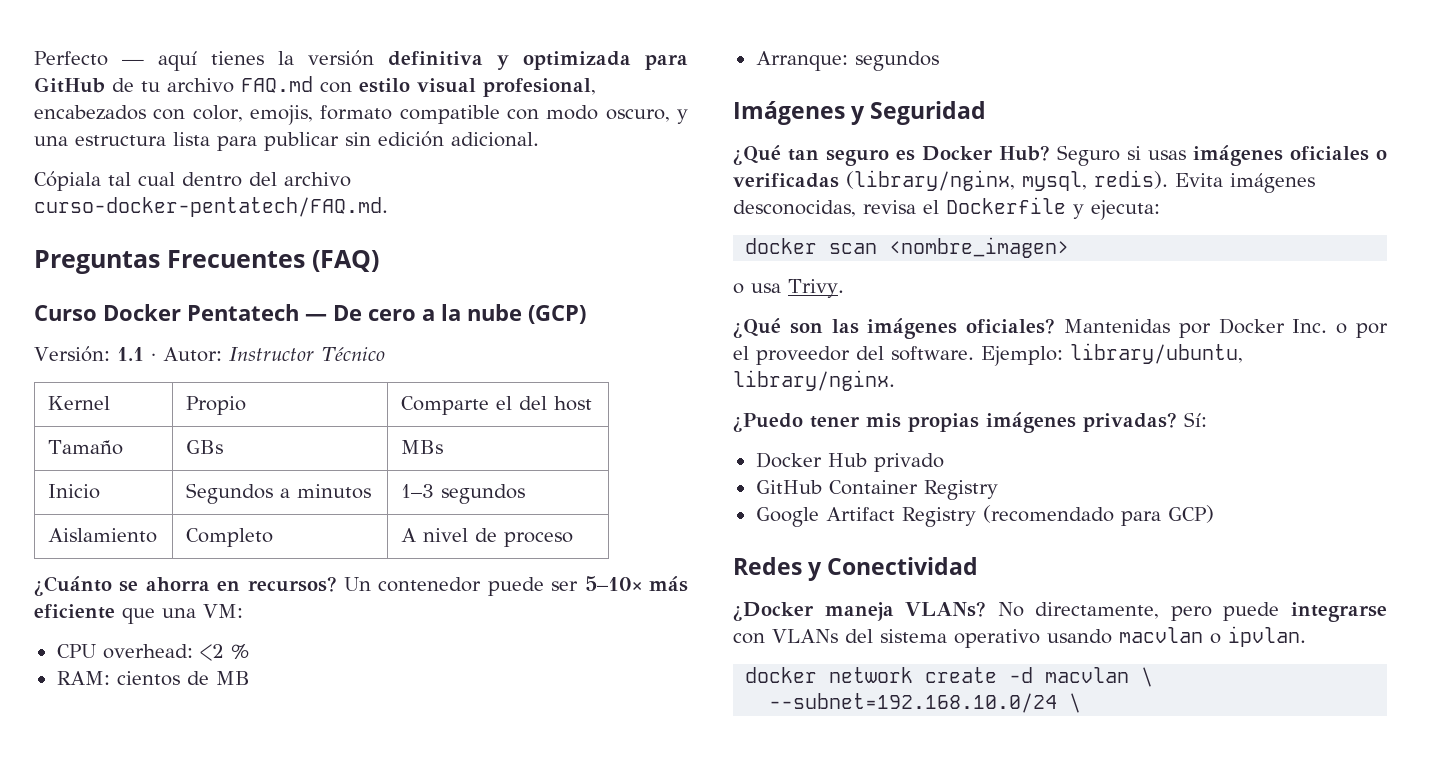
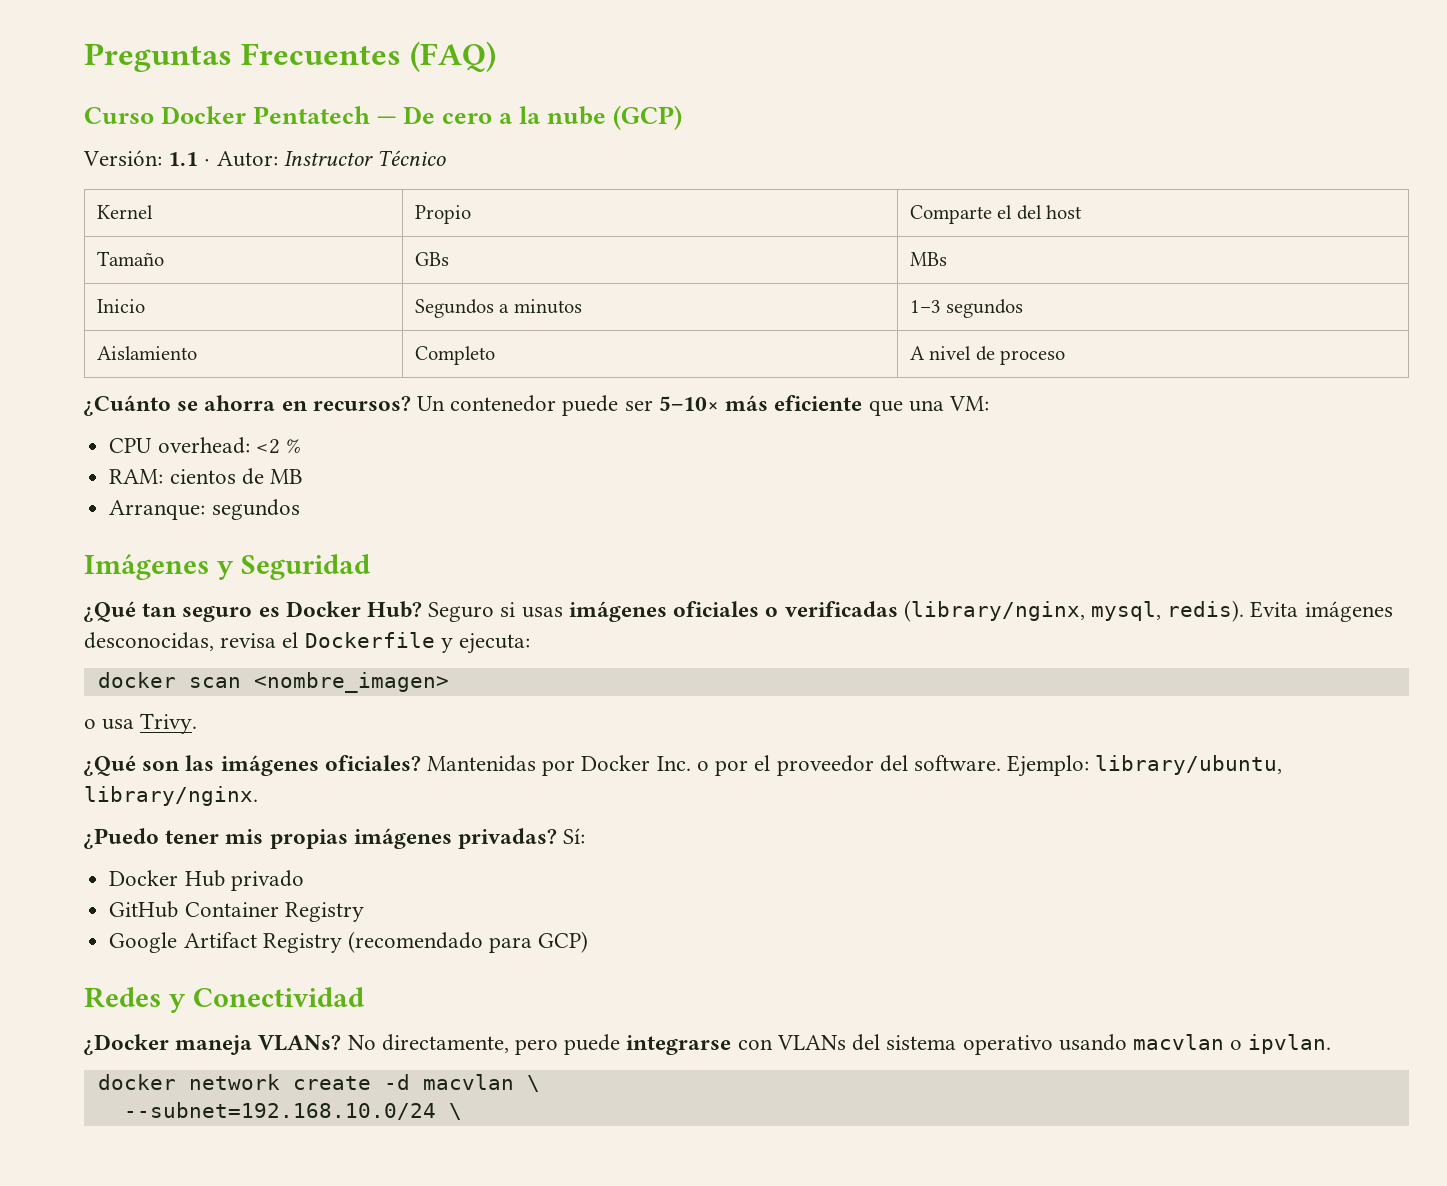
[34,50,688,71] [34,76,596,97] [34,105,689,125] [34,131,539,151] [34,171,351,191] [34,197,388,217] Perfecto — aquí tienes la versión definitiva y optimizada para GitHub de tu archivo FAQ.md con estilo visual profesional, encabezados con color, emojis, formato compatible con modo oscuro, y una estructura lista para publicar sin edición adicional. // Cópiala tal cual dentro del archivo curso-docker-pentatech/FAQ.md. // -> (84, 57) none

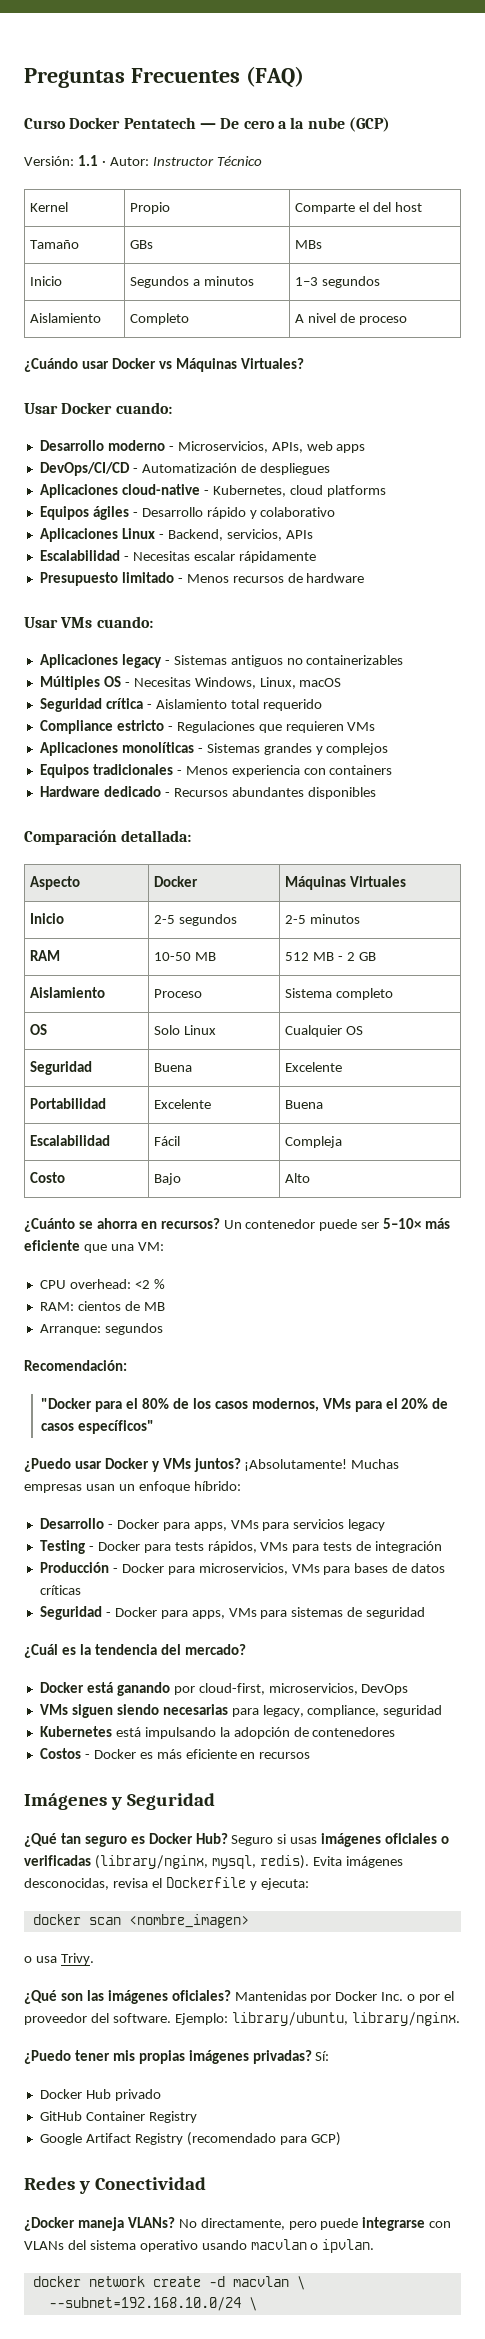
(1066, 357) none -> [24,358,304,372] [24,402,172,414] [39,440,366,453] [39,462,330,476] [39,484,386,498] [39,506,336,520] [39,528,313,542] [39,550,316,563] [39,572,365,586] [24,616,153,628] [39,654,404,668] [39,676,342,690] [39,698,322,712] [39,720,376,734] [39,742,389,756] [39,764,393,778] [39,786,376,799] [24,830,192,845] [30,876,81,890] [154,876,199,887] [285,876,407,890] [30,913,65,924] [154,914,238,926] [285,914,361,924] [30,950,61,961] [154,952,217,961] [285,952,377,961] [30,987,106,998] [154,989,203,998] [285,988,394,1000] [30,1024,48,1035] [154,1025,217,1035] [285,1025,364,1037] [30,1061,93,1075] [154,1063,193,1072] [285,1062,343,1072] [30,1098,107,1109] [154,1099,212,1109] [285,1100,324,1109] [30,1135,111,1146] [154,1136,181,1146] [285,1136,343,1148] [30,1172,66,1183] [154,1173,182,1185] [285,1173,311,1183] // ¿Cuándo usar Docker vs Máquinas Virtuales? // Usar Docker cuando: // Desarrollo moderno - Microservicios, APIs, web apps // DevOps/CI/CD - Automatización de despliegues // Aplicaciones cloud-native - Kubernetes, cloud platforms // Equipos ágiles - Desarrollo rápido y colaborativo // Aplicaciones Linux - Backend, servicios, APIs // Escalabilidad - Necesitas escalar rápidamente // Presupuesto limitado - Menos recursos de hardware // Usar VMs cuando: // Aplicaciones legacy - Sistemas antiguos no containerizables // Múltiples OS - Necesitas Windows, Linux, macOS // Seguridad crítica - Aislamiento total requerido // Compliance estricto - Regulaciones que requieren VMs // Aplicaciones monolíticas - Sistemas grandes y complejos // Equipos tradicionales - Menos experiencia con containers // Hardware dedicado - Recursos abundantes disponibles // Comparación detallada: // Aspecto | Docker | Máquinas Virtuales // Inicio | 2-5 segundos | 2-5 minutos // RAM | 10-50 MB | 512 MB - 2 GB // Aislamiento | Proceso | Sistema completo // OS | Solo Linux | Cualquier OS // Seguridad | Buena | Excelente // Portabilidad | Excelente | Buena // Escalabilidad | Fácil | Compleja // Costo | Bajo | Alto
(300, 509) none -> [24,1360,127,1371] [41,1398,449,1412] [41,1420,155,1434] [24,1458,400,1472] [24,1481,241,1493] [39,1518,386,1531] [39,1540,443,1554] [39,1562,446,1575] [39,1585,81,1595] [39,1606,426,1620] [24,1644,246,1658] [39,1682,409,1696] [39,1704,443,1718] [39,1726,396,1739] [39,1748,311,1759] // Recomendación: // "Docker para el 80% de los casos modernos, VMs para el 20% de casos específicos" // ¿Puedo usar Docker y VMs juntos? ¡Absolutamente! Muchas empresas usan un enfoque híbrido: // Desarrollo - Docker para apps, VMs para servicios legacy // Testing - Docker para tests rápidos, VMs para tests de integración // Producción - Docker para microservicios, VMs para bases de datos críticas // Seguridad - Docker para apps, VMs para sistemas de seguridad // ¿Cuál es la tendencia del mercado? // Docker está ganando por cloud-first, microservicios, DevOps // VMs siguen siendo necesarias para legacy, compliance, seguridad // Kubernetes está impulsando la adopción de contenedores // Costos - Docker es más eficiente en recursos

